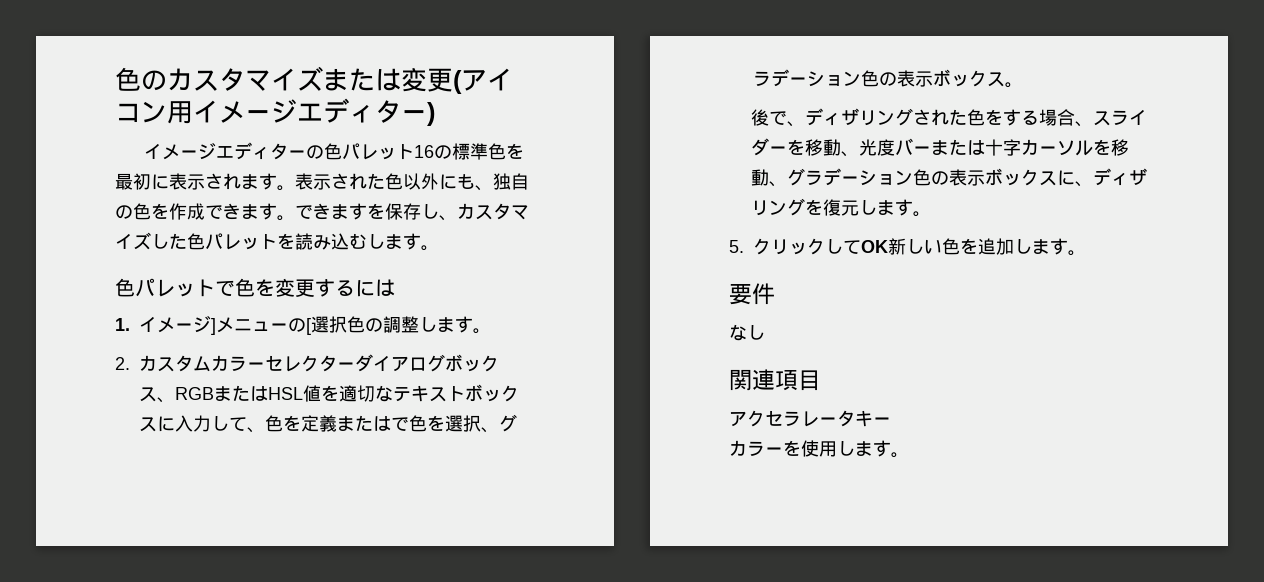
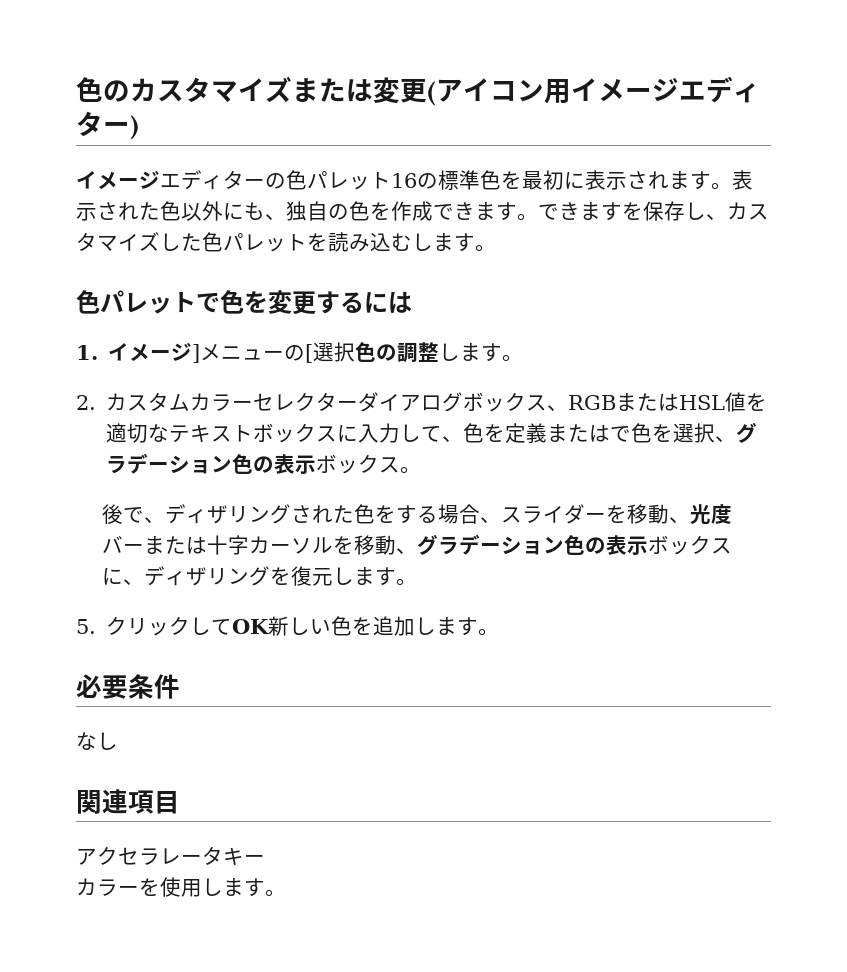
[729,284,752,305] 要 -> [76,674,154,699] 必要条

